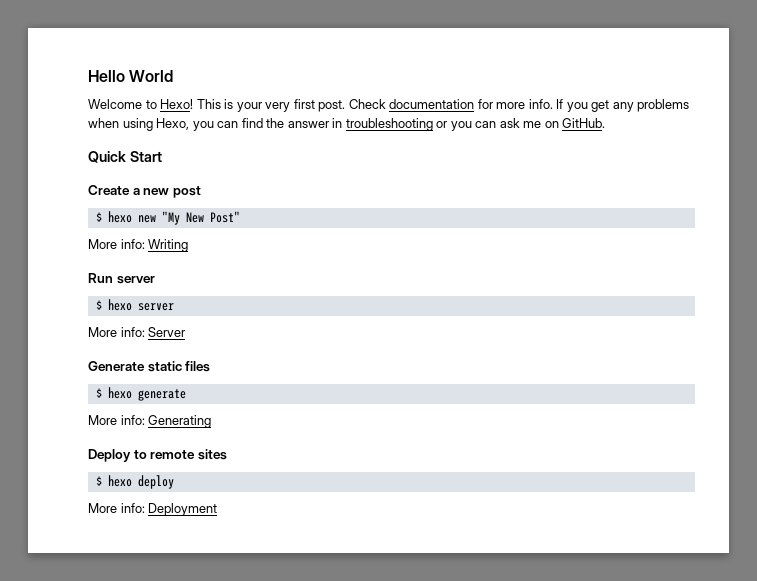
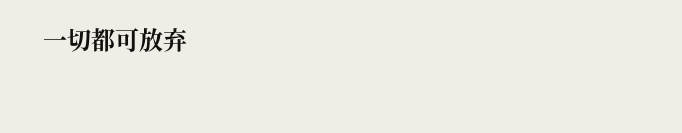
[88,70,174,82] [88,99,690,112] [88,118,606,131] [88,151,162,163] [88,185,201,198] [95,211,240,225] [88,239,189,252] [88,273,155,284] [95,299,174,311] [88,327,186,337] [88,361,211,372] [95,387,186,401] [88,415,212,428] [88,449,227,462] [95,475,174,489] [88,503,218,516] Hello World // Welcome to Hexo! This is your very first post. Check documentation for more info. If you get any problems when using Hexo, you can find the answer in troubleshooting or you can ask me on GitHub. // Quick Start // Create a new post // $ hexo new "My New Post" // More info: Writing // Run server // $ hexo server // More info: Server // Generate static files // $ hexo generate // More info: Generating // Deploy to remote sites // $ hexo deploy // More info: Deployment -> [43,28,187,52] 一切都可放弃

